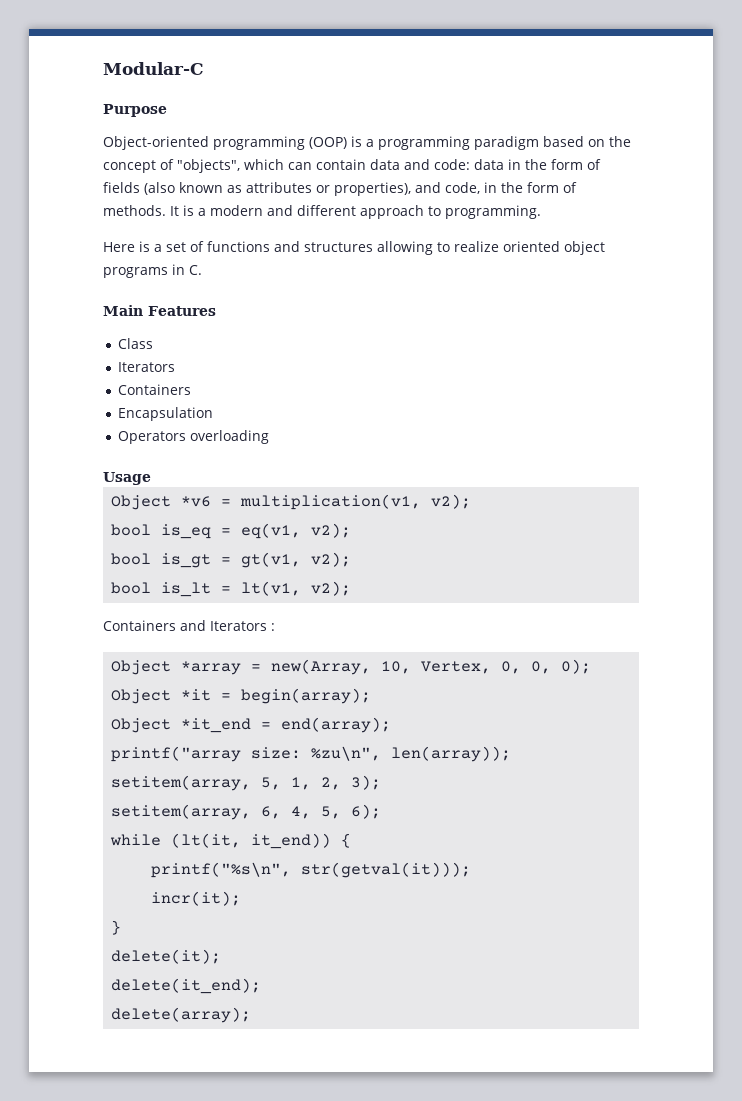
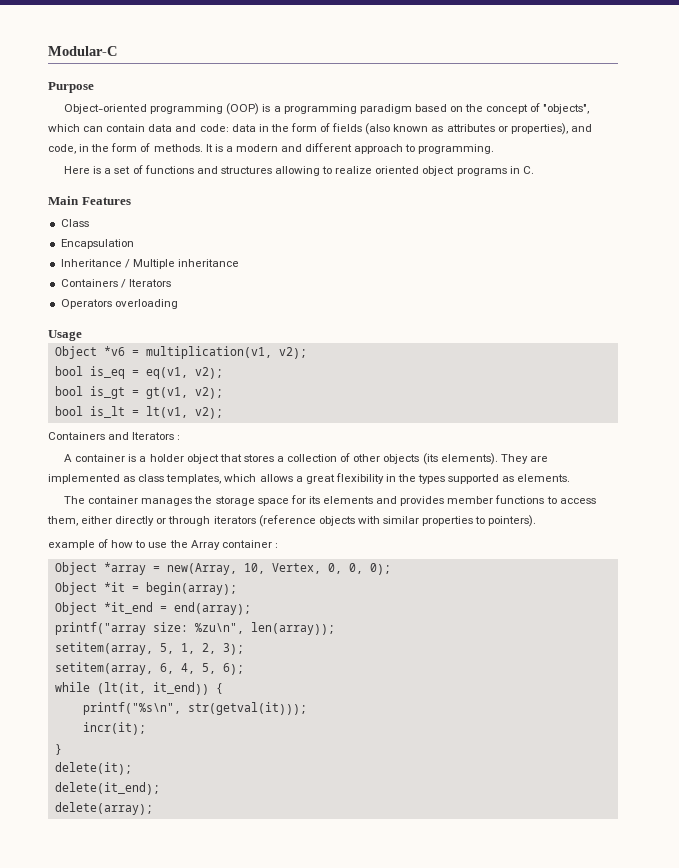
[117,362,175,372] [117,384,191,395] [117,407,213,421] Iterators // Containers // Encapsulation -> [60,239,134,249] [60,259,239,269] [60,279,171,288] Encapsulation // Inheritance / Multiple inheritance // Containers / Iterators
(275, 627) none -> [64,453,548,465] [48,473,571,484] [64,495,596,506] [47,515,537,527] [48,539,278,550] // A container is a holder object that stores a collection of other objects (its elements). They are implemented as class templates, which allows a great flexibility in the types supported as elements. // The container manages the storage space for its elements and provides member functions to access them, either directly or through iterators (reference objects with similar properties to pointers). // example of how to use the Array container :

